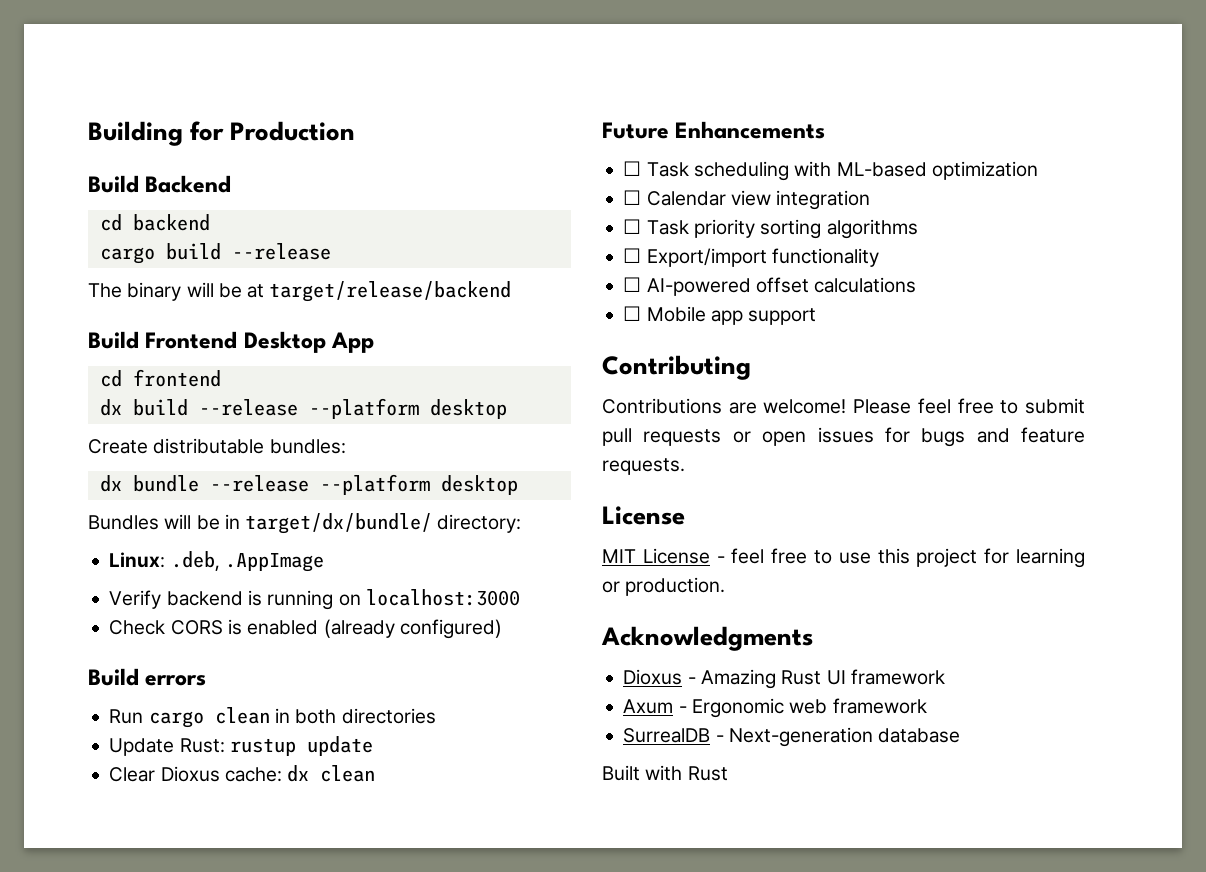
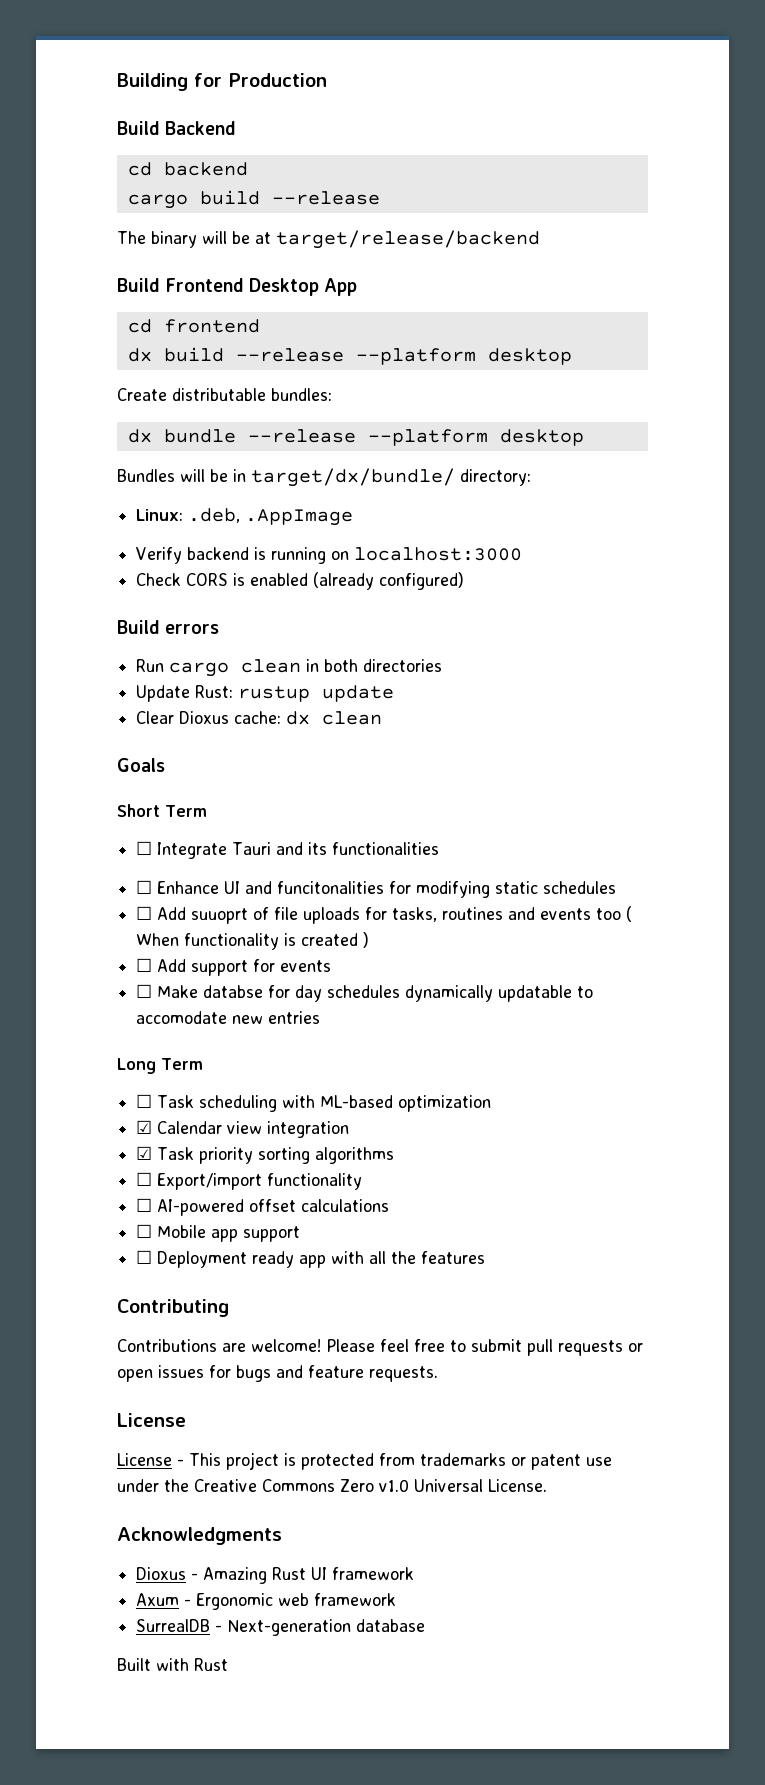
[602,121,826,139] Future Enhancements -> [117,758,165,772] [117,804,207,817] [136,841,440,859] [136,880,617,898] [136,906,633,924] [136,932,370,950] [136,958,332,976] [136,984,594,1002] [136,1011,321,1024] [117,1058,203,1074] Goals // Short Term // ☐ Integrate Tauri and its functionalities // ☐ Enhance UI and funcitonalities for modifying static schedules // ☐ Add suuoprt of file uploads for tasks, routines and events too ( When functionality is created ) // ☐ Add support for events // ☐ Make databse for day schedules dynamically updatable to accomodate new entries // Long Term
[623,190,642,205] ☐ -> [136,1120,153,1134] ☑
[623,219,642,234] ☐ -> [136,1146,153,1160] ☑
(817, 316) none -> [136,1250,486,1268] // ☐ Deployment ready app with all the features
[602,549,636,563] MIT -> (186, 1420) none
[731,548,1085,568] [602,577,726,596] feel free to use this project for learning or production. -> [189,1452,612,1470] [117,1479,547,1492] This project is protected from trademarks or patent use under the Creative Commons Zero v1.0 Universal License.

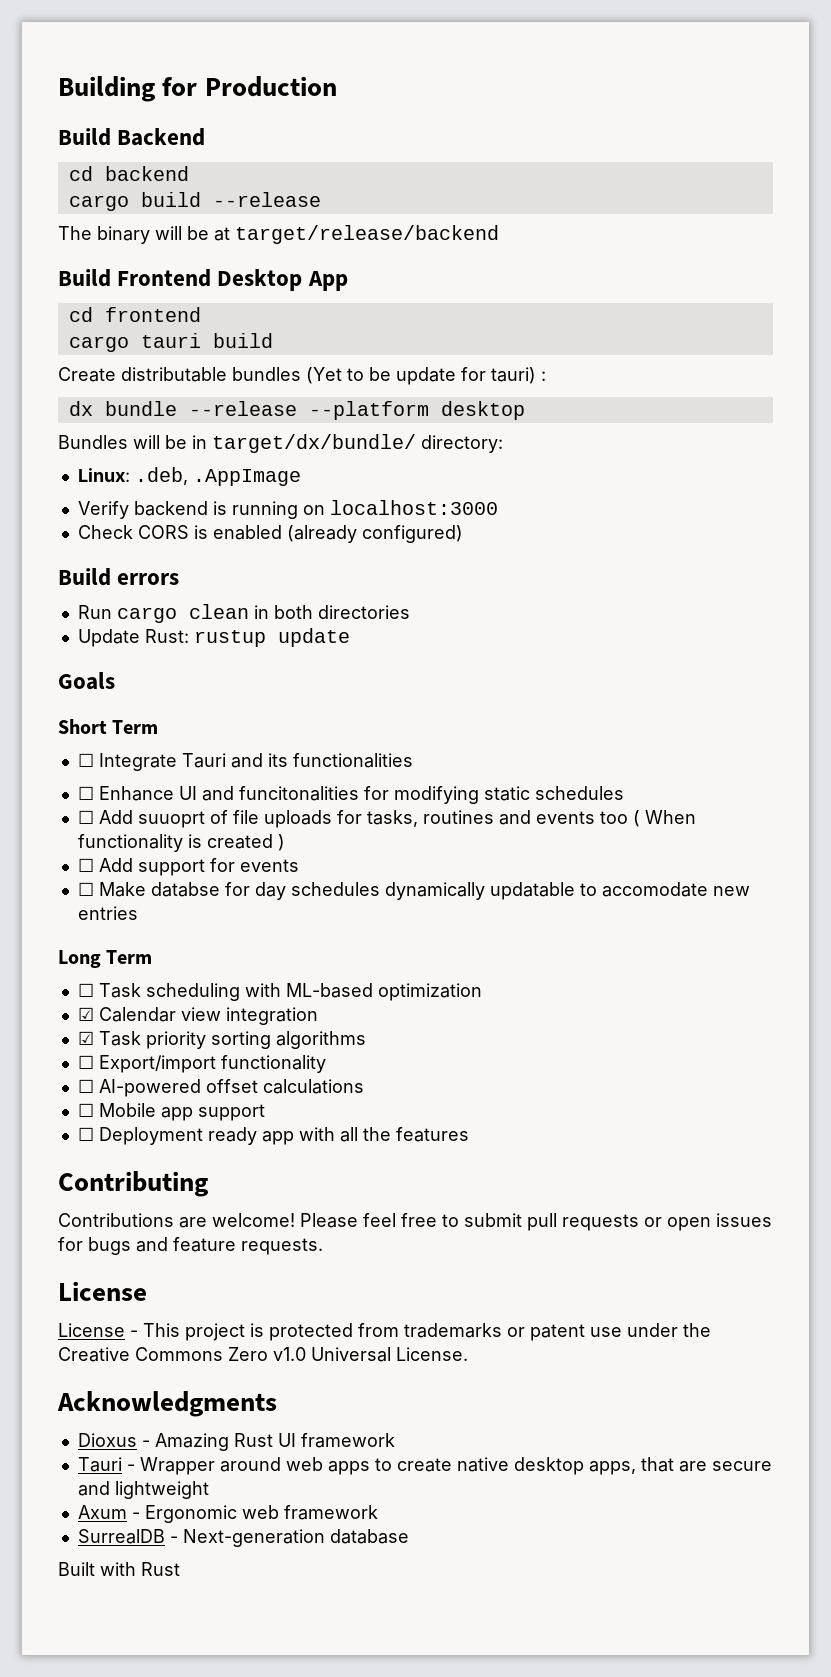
[127,347,572,365] dx build --release --platform desktop -> [68,333,273,352] cargo tauri build
[271,388,332,401] bundles: -> [232,367,546,385] bundles (Yet to be update for tauri) :
[136,711,383,725] // Clear Dioxus cache: dx clean -> (350, 637) none
(415, 1573) none -> [77,1457,772,1475] [77,1481,209,1499] // Tauri - Wrapper around web apps to create native desktop apps, that are secure and lightweight

